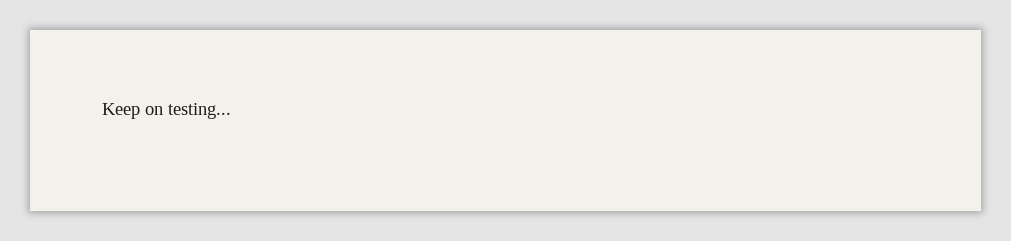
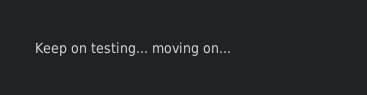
(231, 111) none -> [152,42,231,56] moving on...

